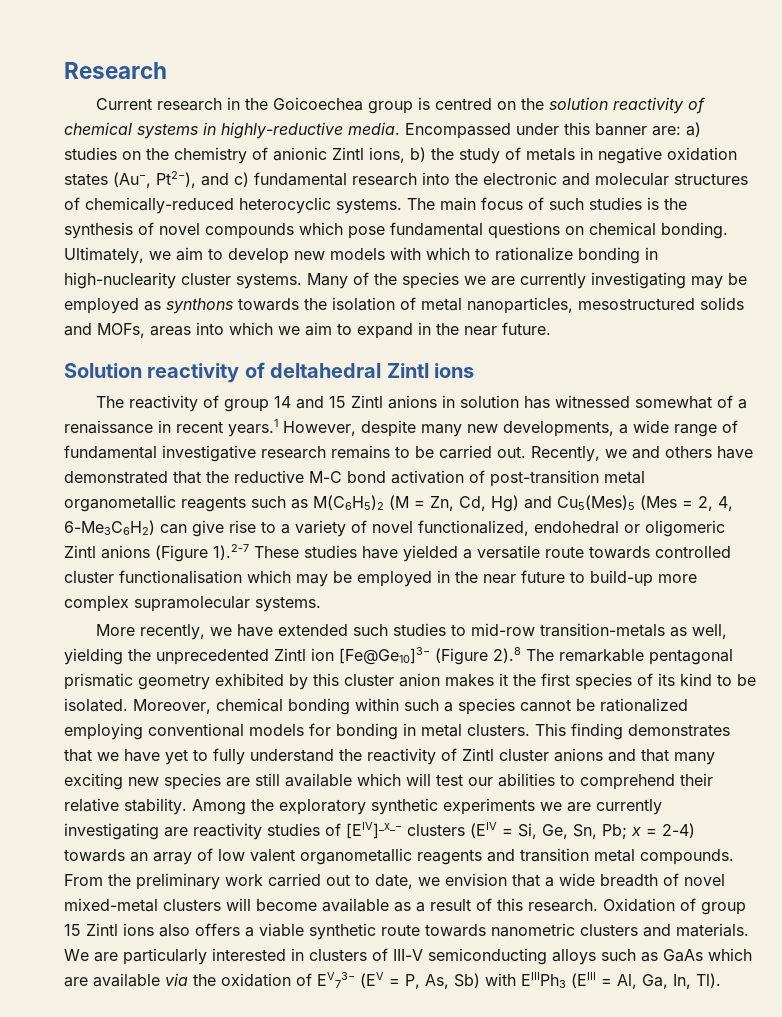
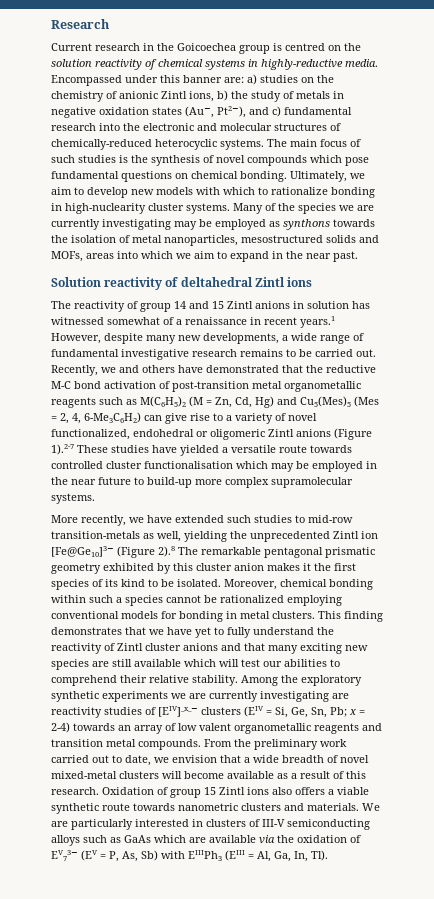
[502,322,551,335] future. -> [333,251,358,262] past.

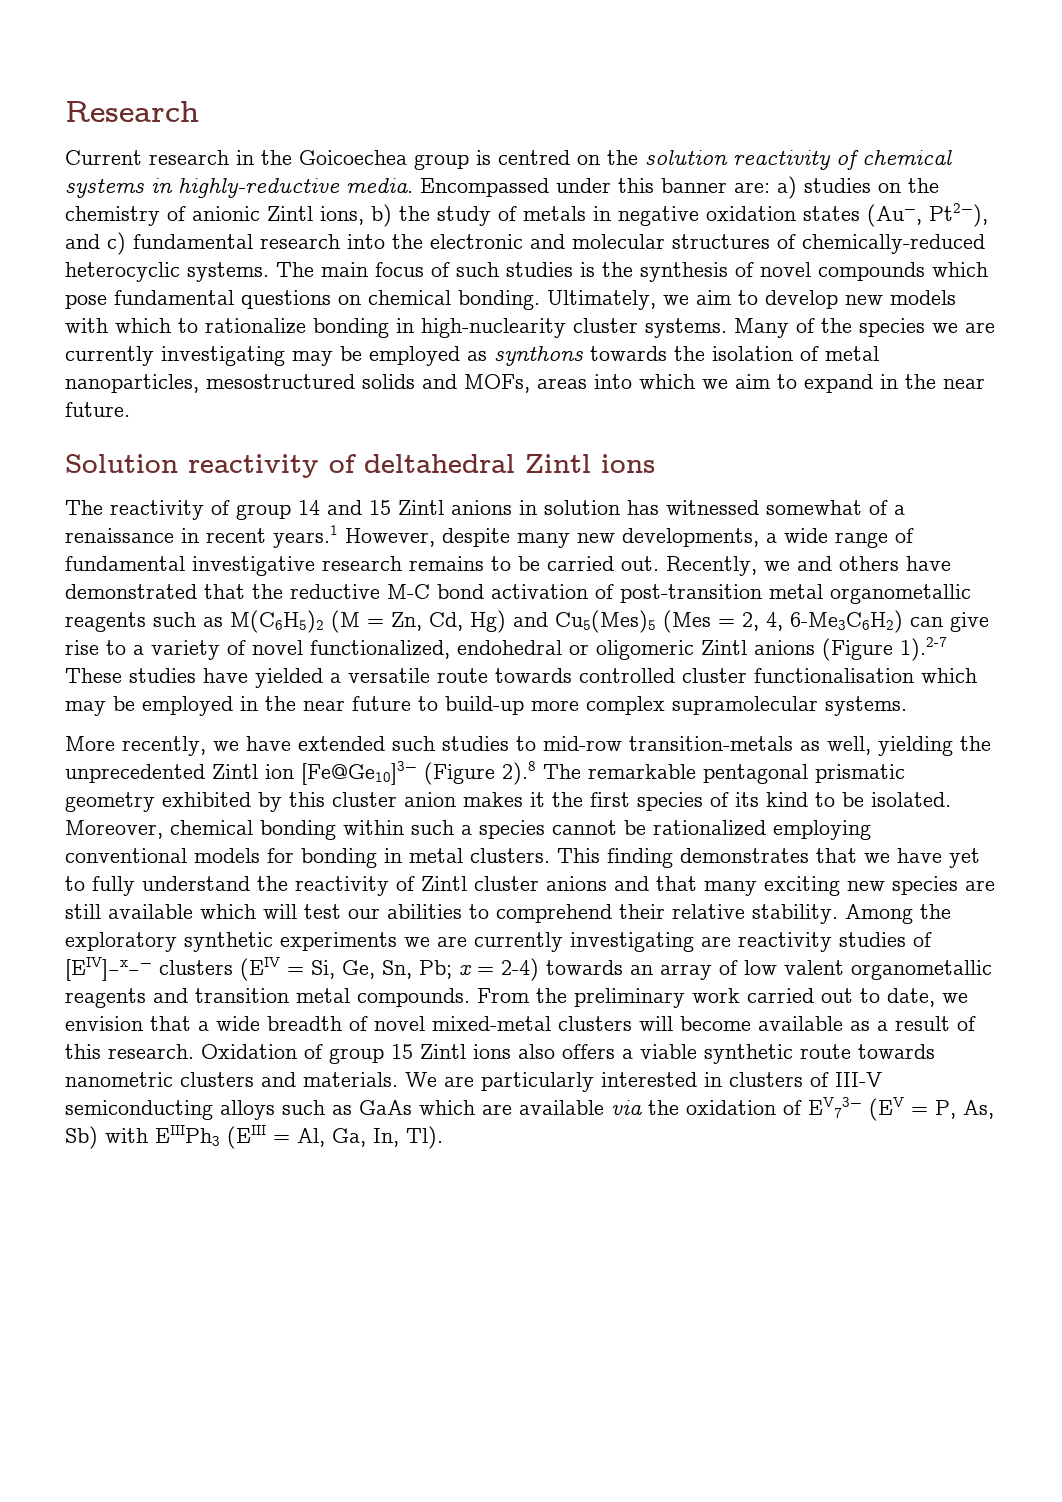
[333,251,358,262] past. -> [65,402,130,417] future.

